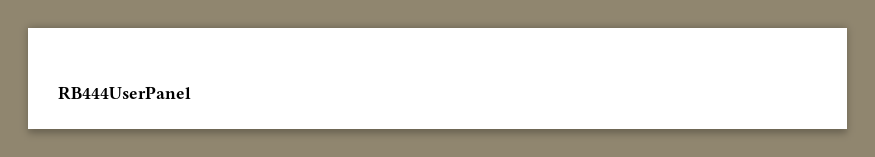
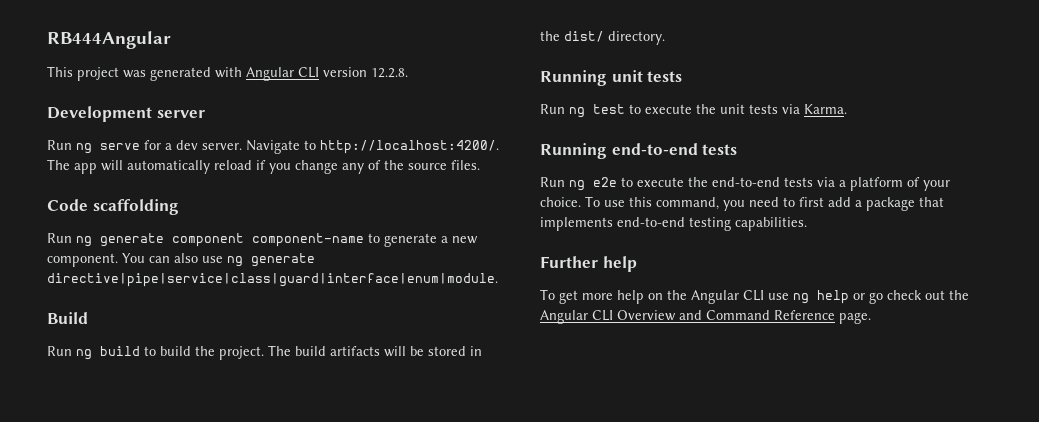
[58,86,191,100] RB444UserPanel -> [47,31,171,49] [47,66,408,81] [47,106,205,122] [47,140,499,154] [47,159,480,174] [47,199,179,215] [47,233,478,247] [47,253,315,267] [47,273,498,287] [47,312,88,324] [47,345,482,360] [540,31,665,45] [540,70,683,86] [540,104,847,118] [540,143,738,159] [540,177,950,191] [540,196,944,211] [540,217,807,231] [540,256,637,272] [540,289,969,304] [540,310,871,324] RB444Angular // This project was generated with Angular CLI version 12.2.8. // Development server // Run ng serve for a dev server. Navigate to http://localhost:4200/. The app will automatically reload if you change any of the source files. // Code scaffolding // Run ng generate component component-name to generate a new component. You can also use ng generate directive|pipe|service|class|guard|interface|enum|module. // Build // Run ng build to build the project. The build artifacts will be stored in the dist/ directory. // Running unit tests // Run ng test to execute the unit tests via Karma. // Running end-to-end tests // Run ng e2e to execute the end-to-end tests via a platform of your choice. To use this command, you need to first add a package that implements end-to-end testing capabilities. // Further help // To get more help on the Angular CLI use ng help or go check out the Angular CLI Overview and Command Reference page.

